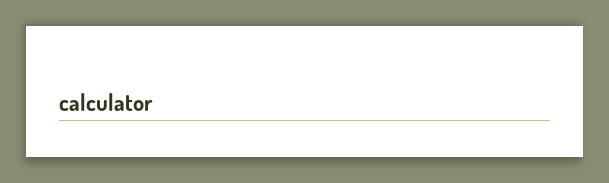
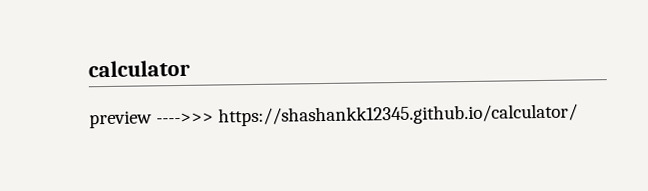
(153, 102) none -> [89,103,579,129] // preview ---->>> https://shashankk12345.github.io/calculator/

